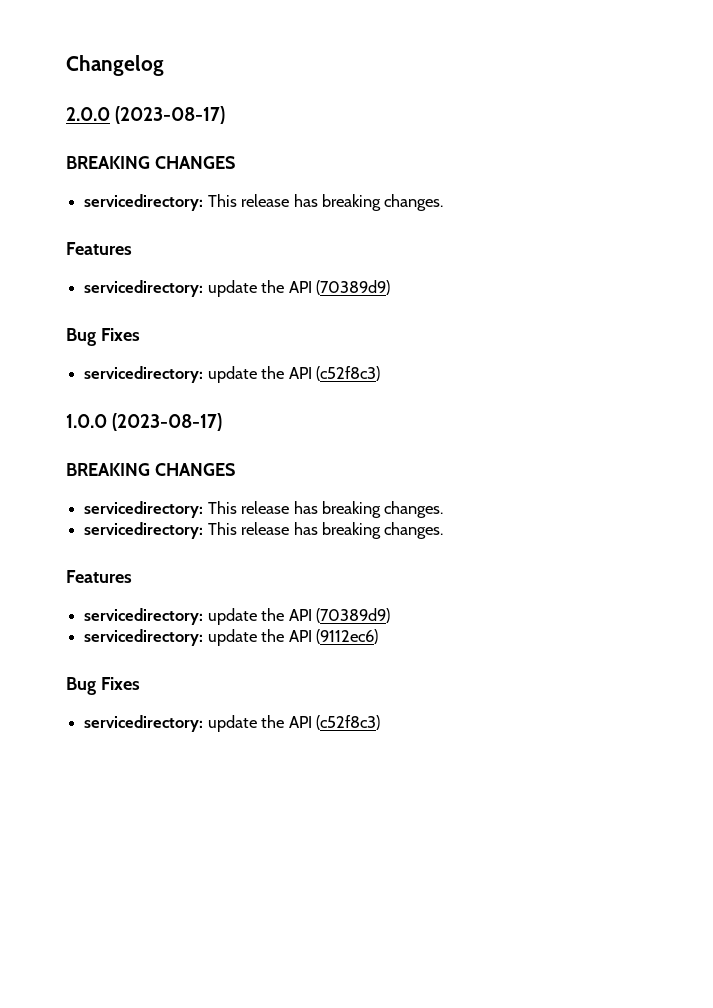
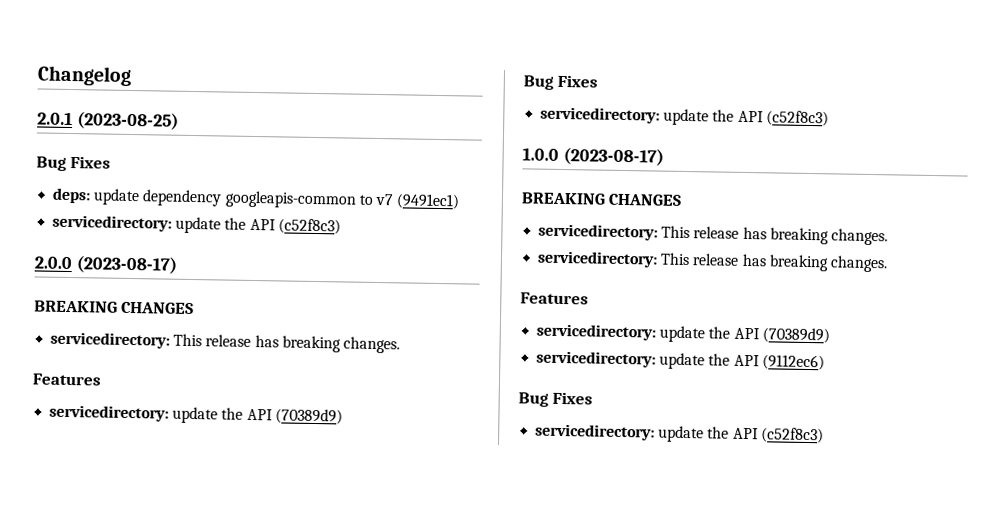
(164, 65) none -> [37,111,179,130] [36,156,112,171] [52,187,461,210] [52,214,341,235] // 2.0.1 (2023-08-25) // Bug Fixes // deps: update dependency googleapis-common to v7 (9491ec1) // servicedirectory: update the API (c52f8c3)

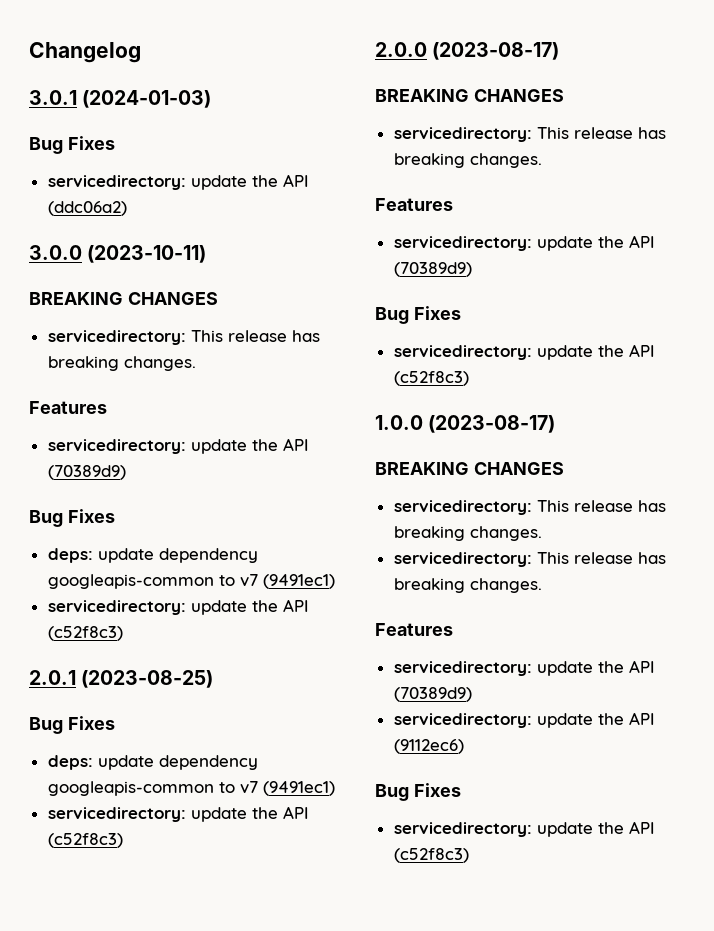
(132, 75) none -> [29,90,212,108] [29,136,115,154] [47,174,309,190] [47,201,127,216] [29,245,207,263] [29,292,218,305] [47,330,320,345] [47,356,196,371] [29,401,107,414] [47,438,309,454] [47,465,126,480] [29,509,115,527] [47,548,258,563] [47,574,335,589] [47,599,309,615] [47,626,123,641] // 3.0.1 (2024-01-03) // Bug Fixes // servicedirectory: update the API (ddc06a2) // 3.0.0 (2023-10-11) // BREAKING CHANGES // servicedirectory: This release has breaking changes. // Features // servicedirectory: update the API (70389d9) // Bug Fixes // deps: update dependency googleapis-common to v7 (9491ec1) // servicedirectory: update the API (c52f8c3)

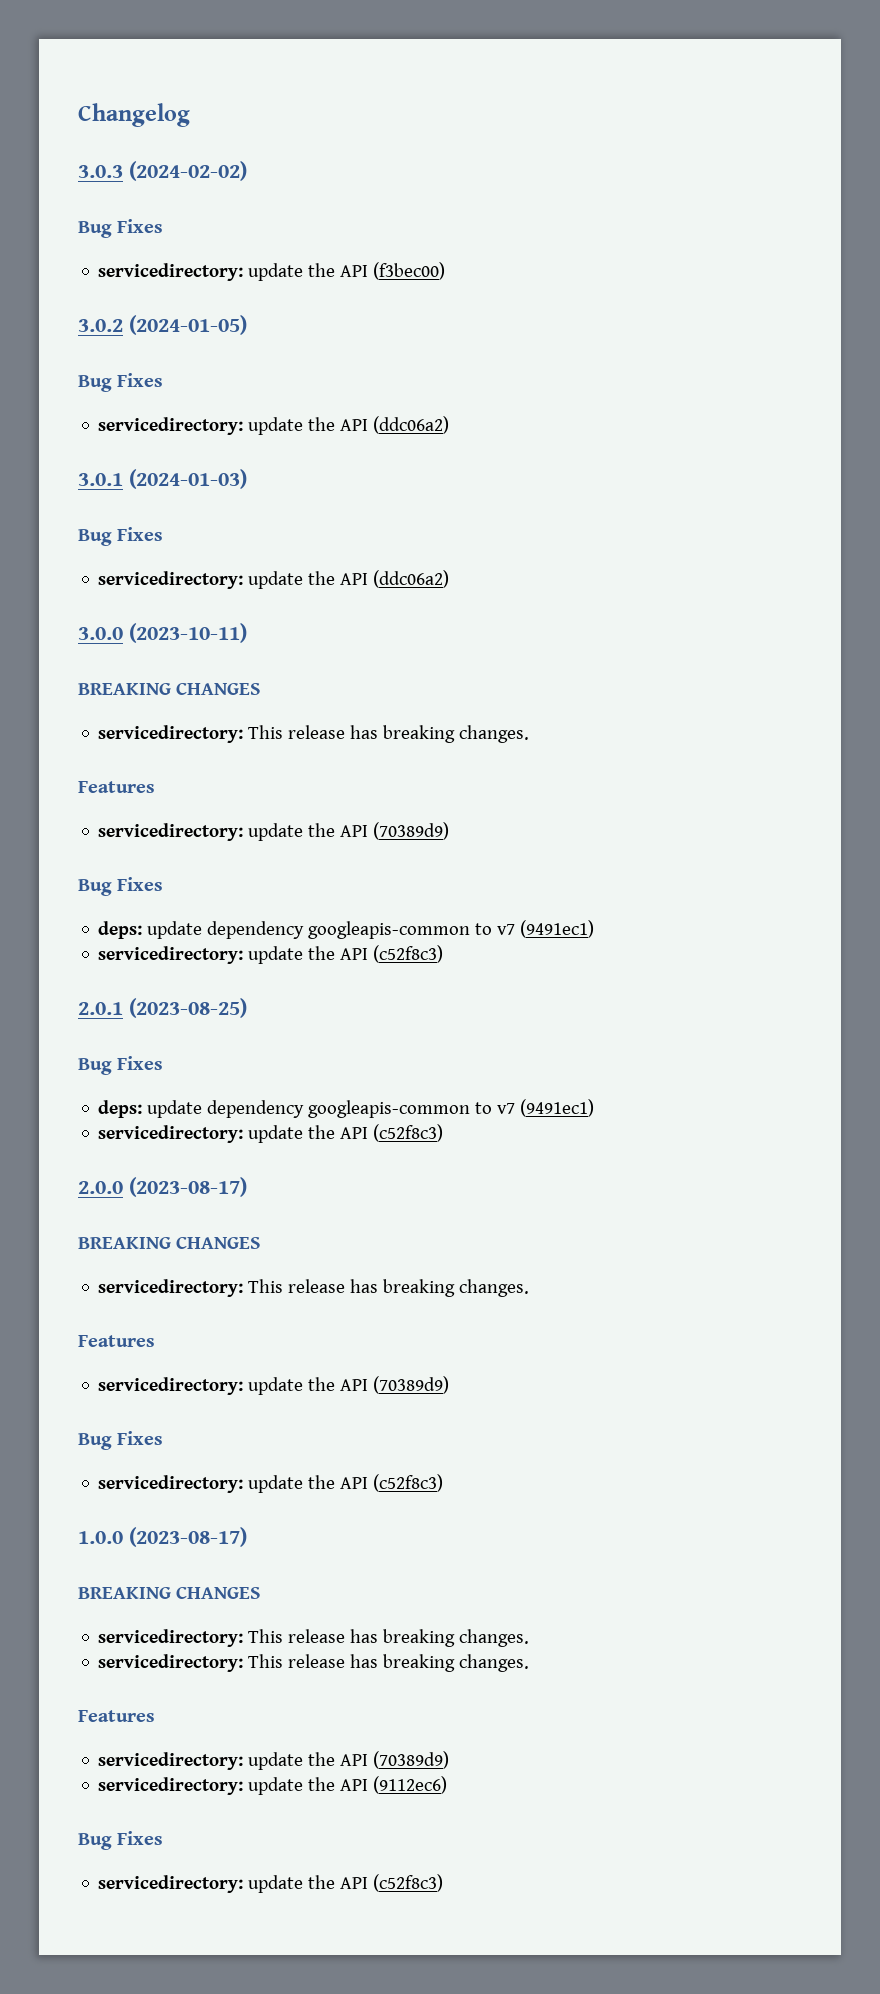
(141, 52) none -> [78,161,247,181] [78,219,164,238] [98,262,446,281] [78,315,247,335] [78,373,164,392] [98,416,450,435] // 3.0.3 (2024-02-02) // Bug Fixes // servicedirectory: update the API (f3bec00) // 3.0.2 (2024-01-05) // Bug Fixes // servicedirectory: update the API (ddc06a2)

